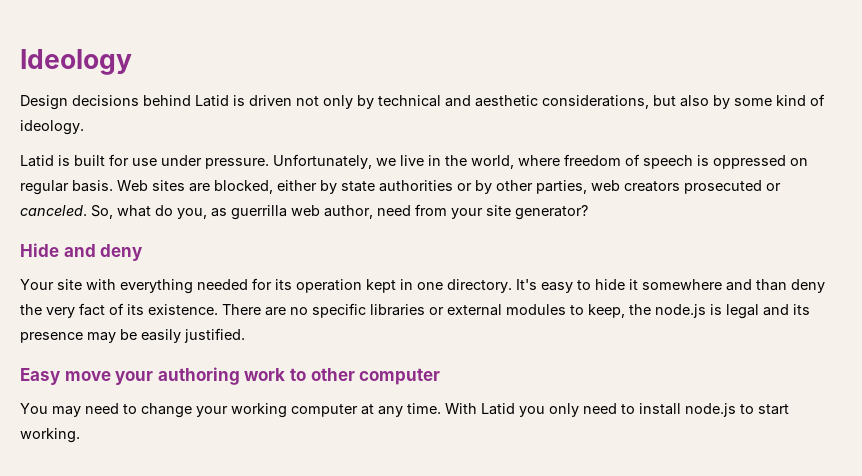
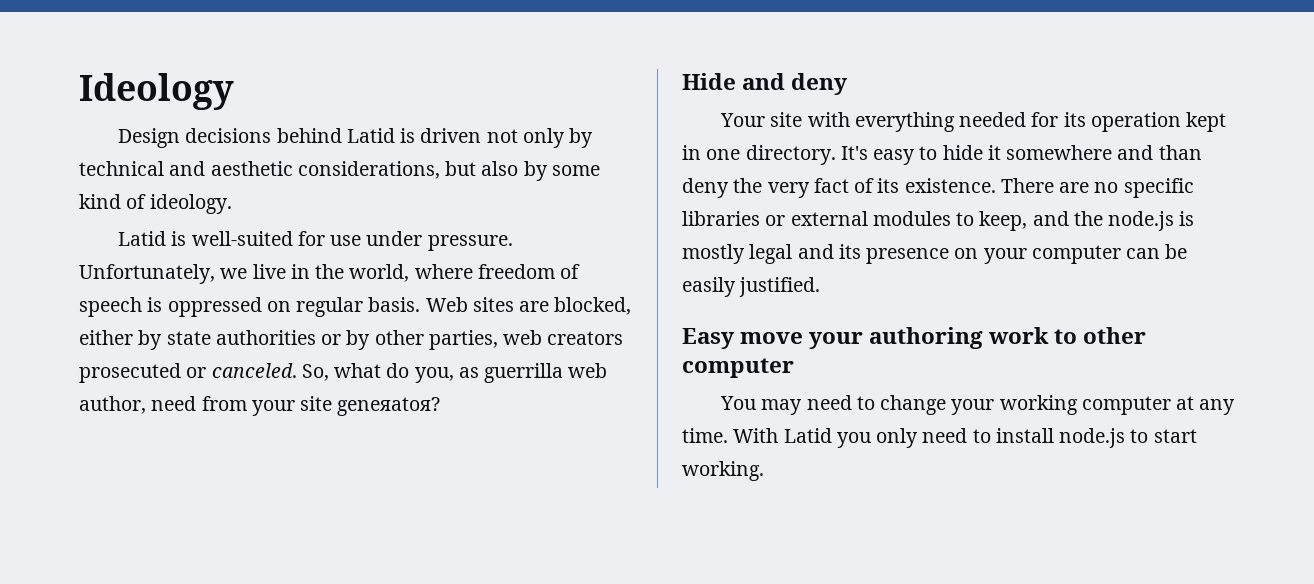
[74,155,105,166] built -> [191,231,293,246] well-suited
[515,205,588,220] generator? -> [337,397,441,416] geneяatoя?
(625, 311) none -> [1032,211,1069,226] and
(722, 309) none -> [682,244,745,264] mostly
[87,332,116,343] may -> [954,245,1161,264] on your computer can

